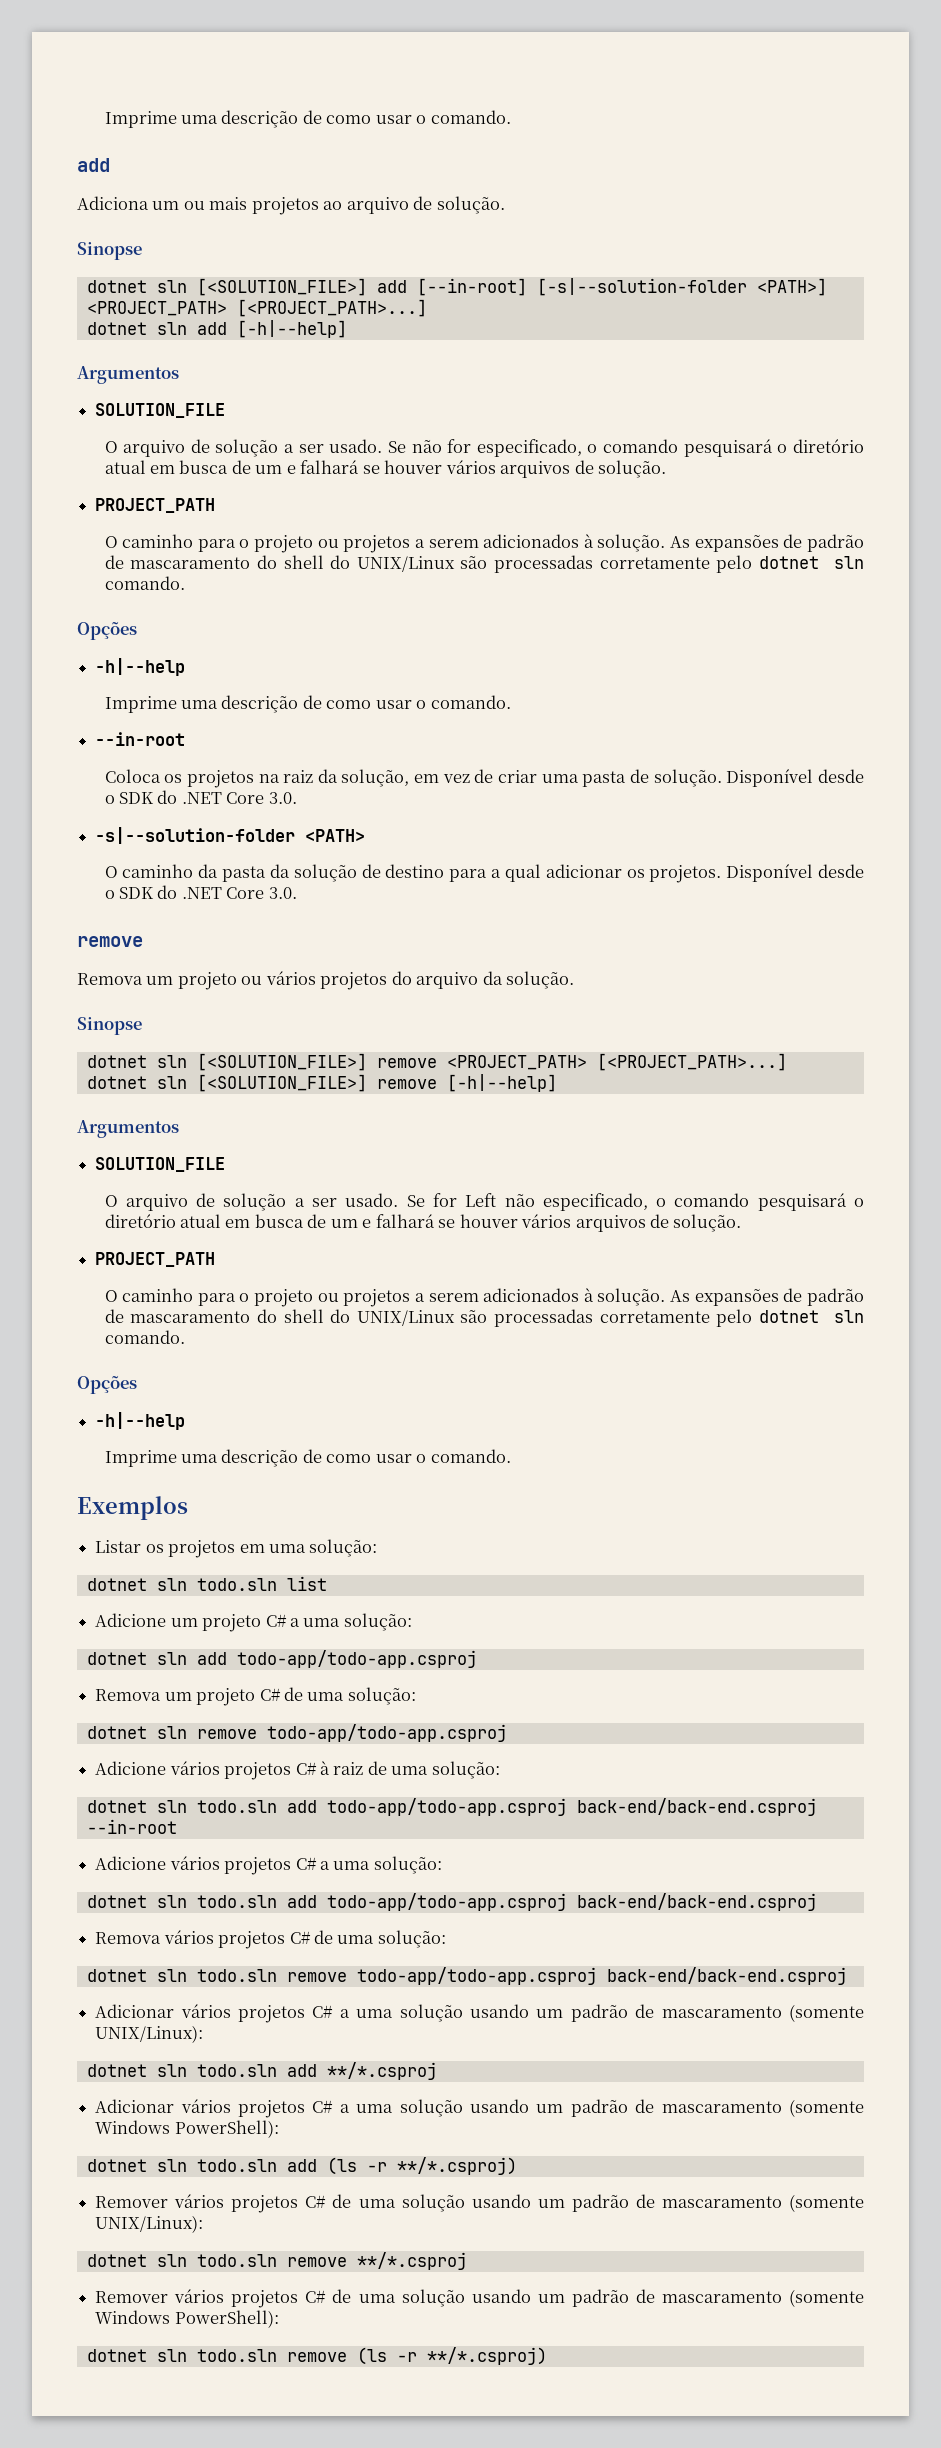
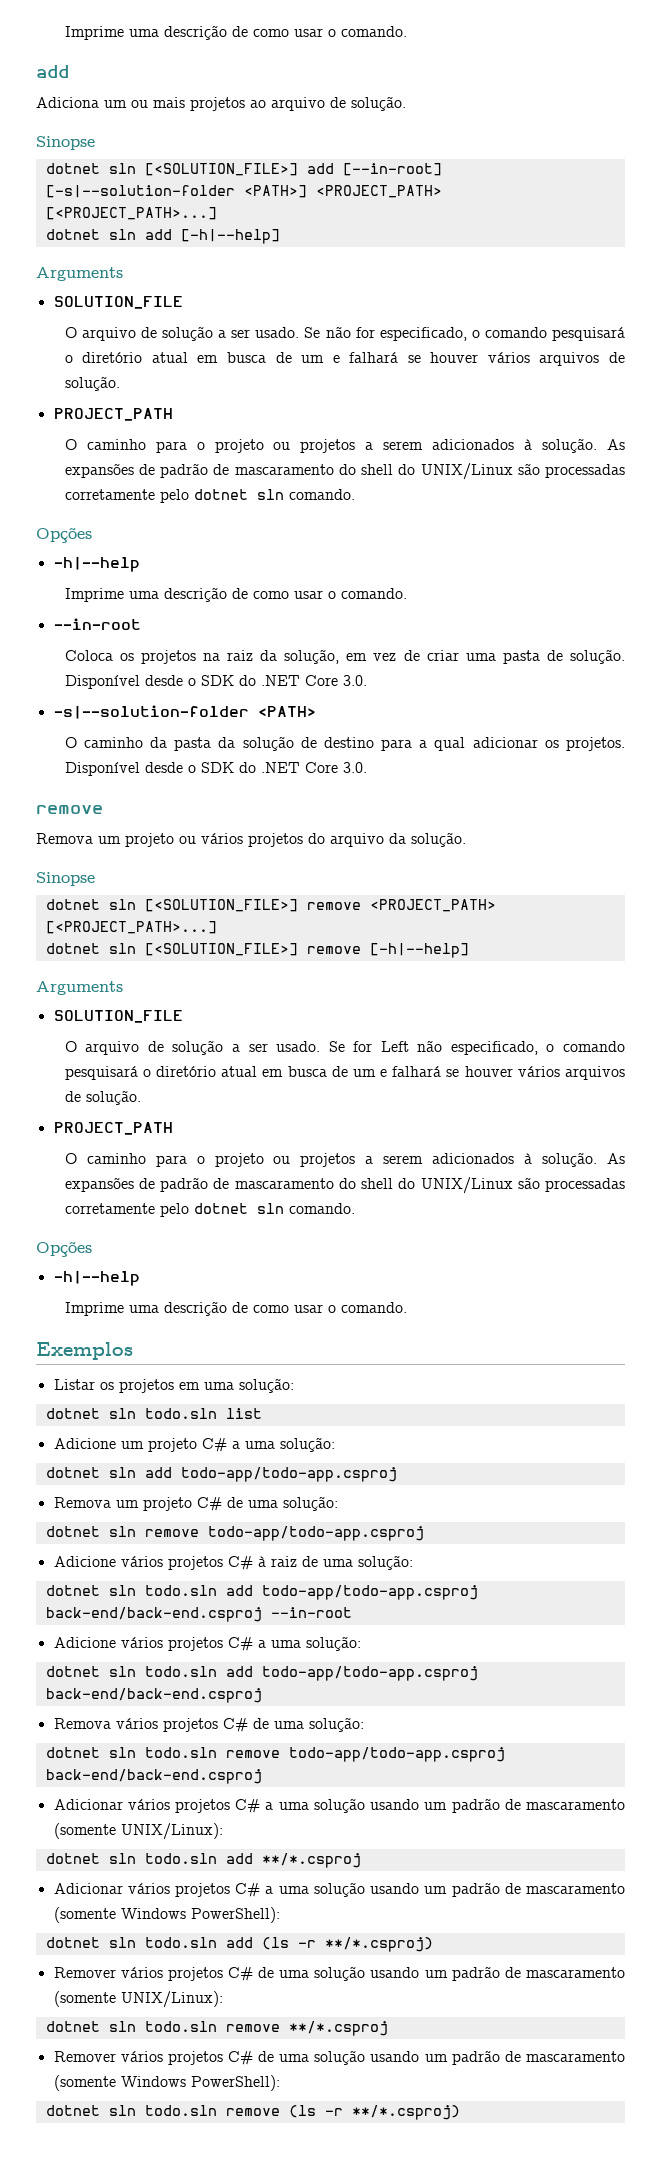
[77,366,179,384] Argumentos -> [36,267,123,281] Arguments
[77,1120,179,1138] Argumentos -> [36,981,123,995] Arguments

